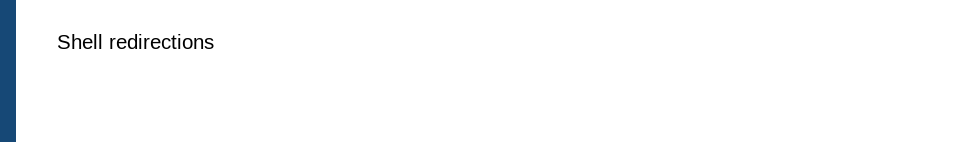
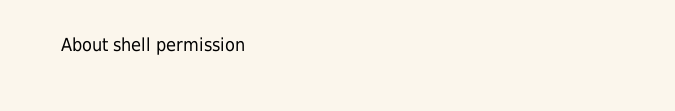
[57,34,214,49] Shell redirections -> [61,37,245,55] About shell permission

